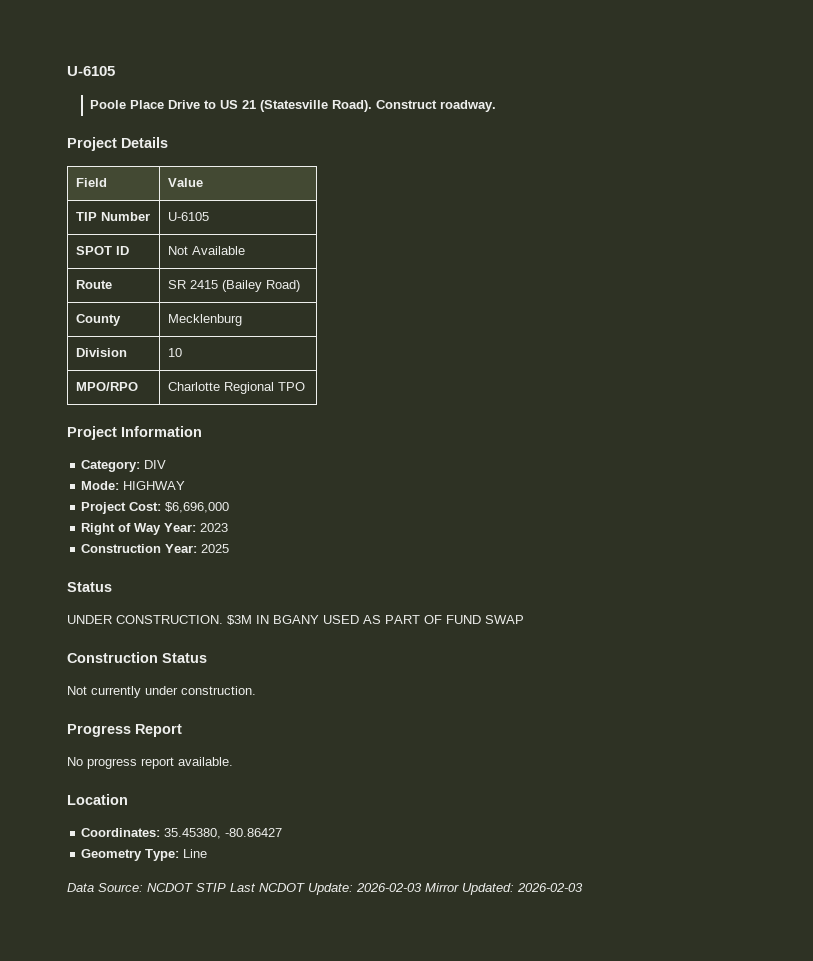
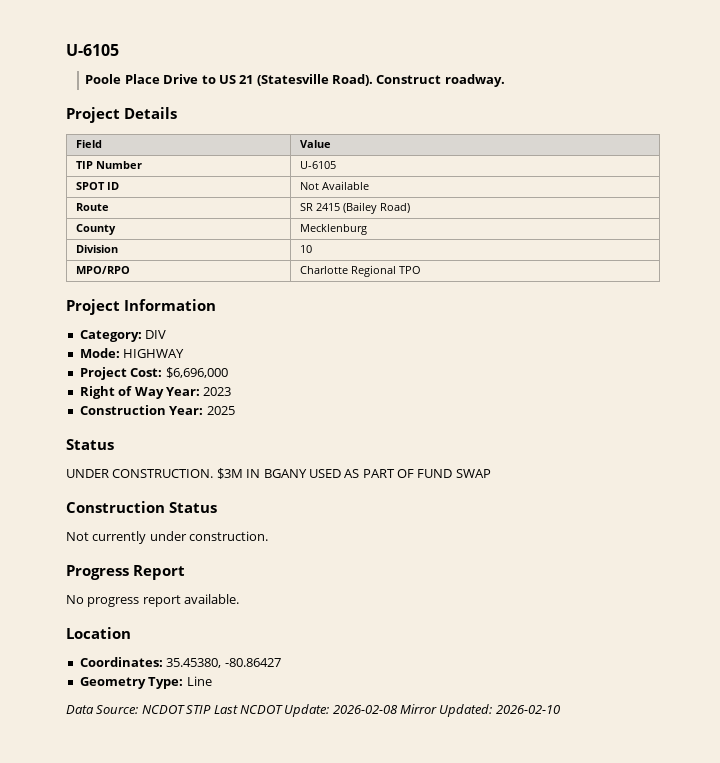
[356,883,422,892] 2026-02-03 -> [332,705,398,714] 2026-02-08
[517,883,583,892] 2026-02-03 -> [495,705,560,714] 2026-02-10

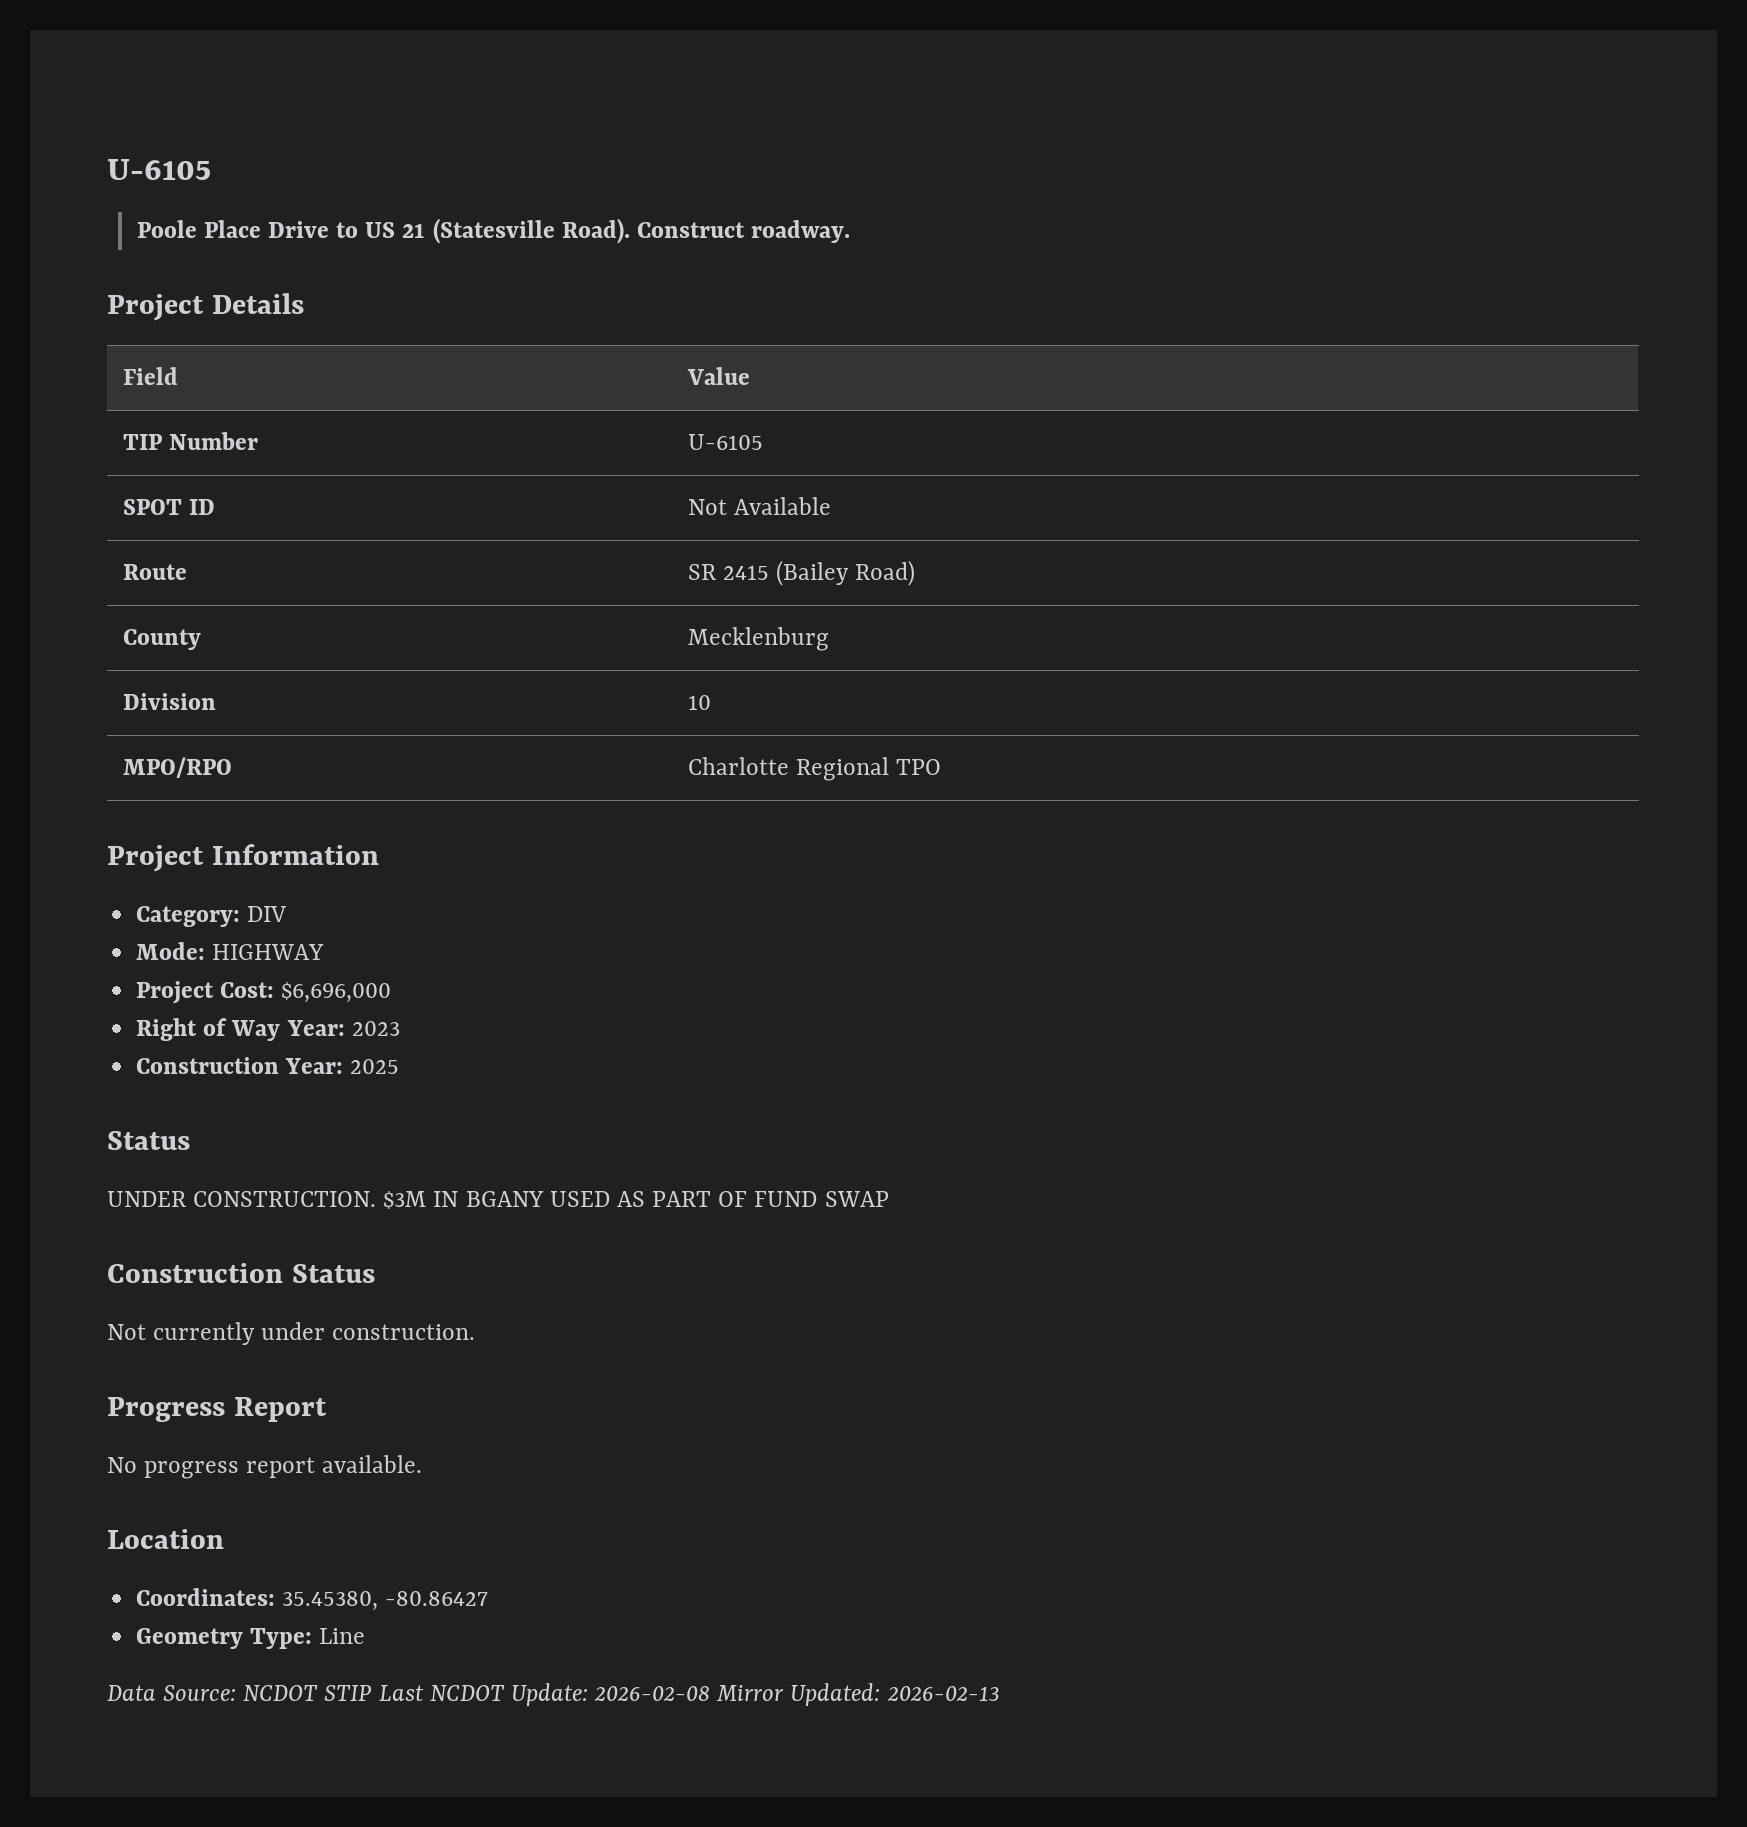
[495,705,560,714] 2026-02-10 -> [886,1686,1000,1701] 2026-02-13

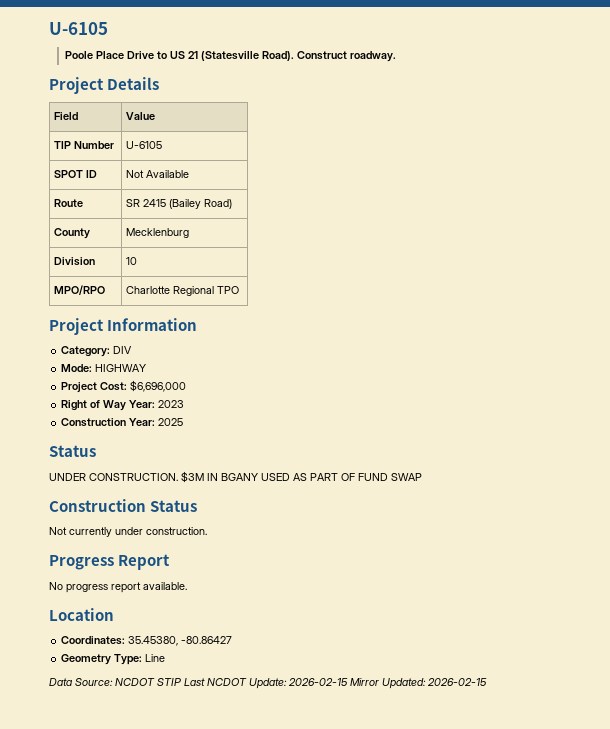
[594,1686,711,1701] 2026-02-08 -> [288,678,348,686] 2026-02-15
[886,1686,1000,1701] 2026-02-13 -> [427,678,487,686] 2026-02-15

